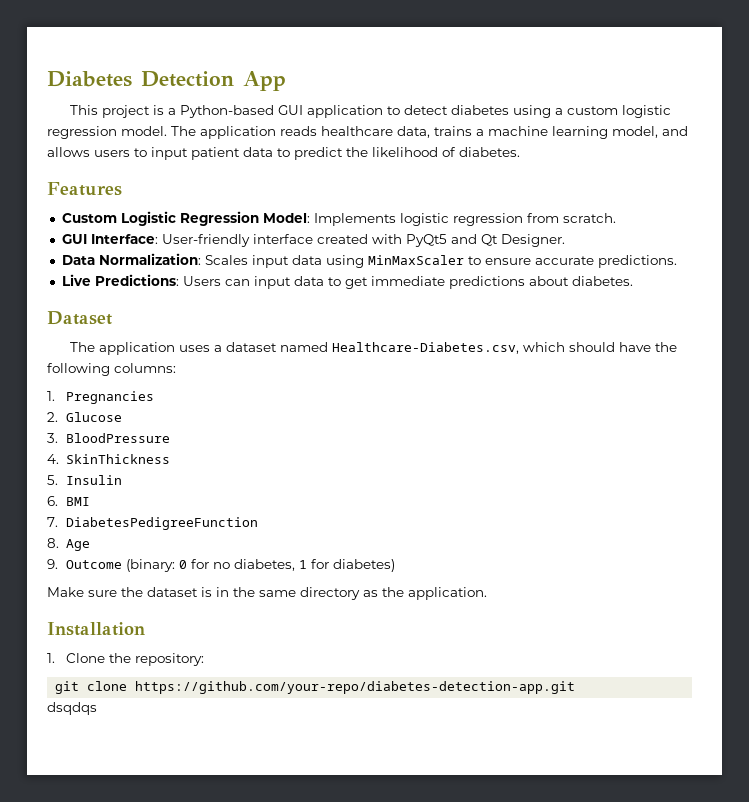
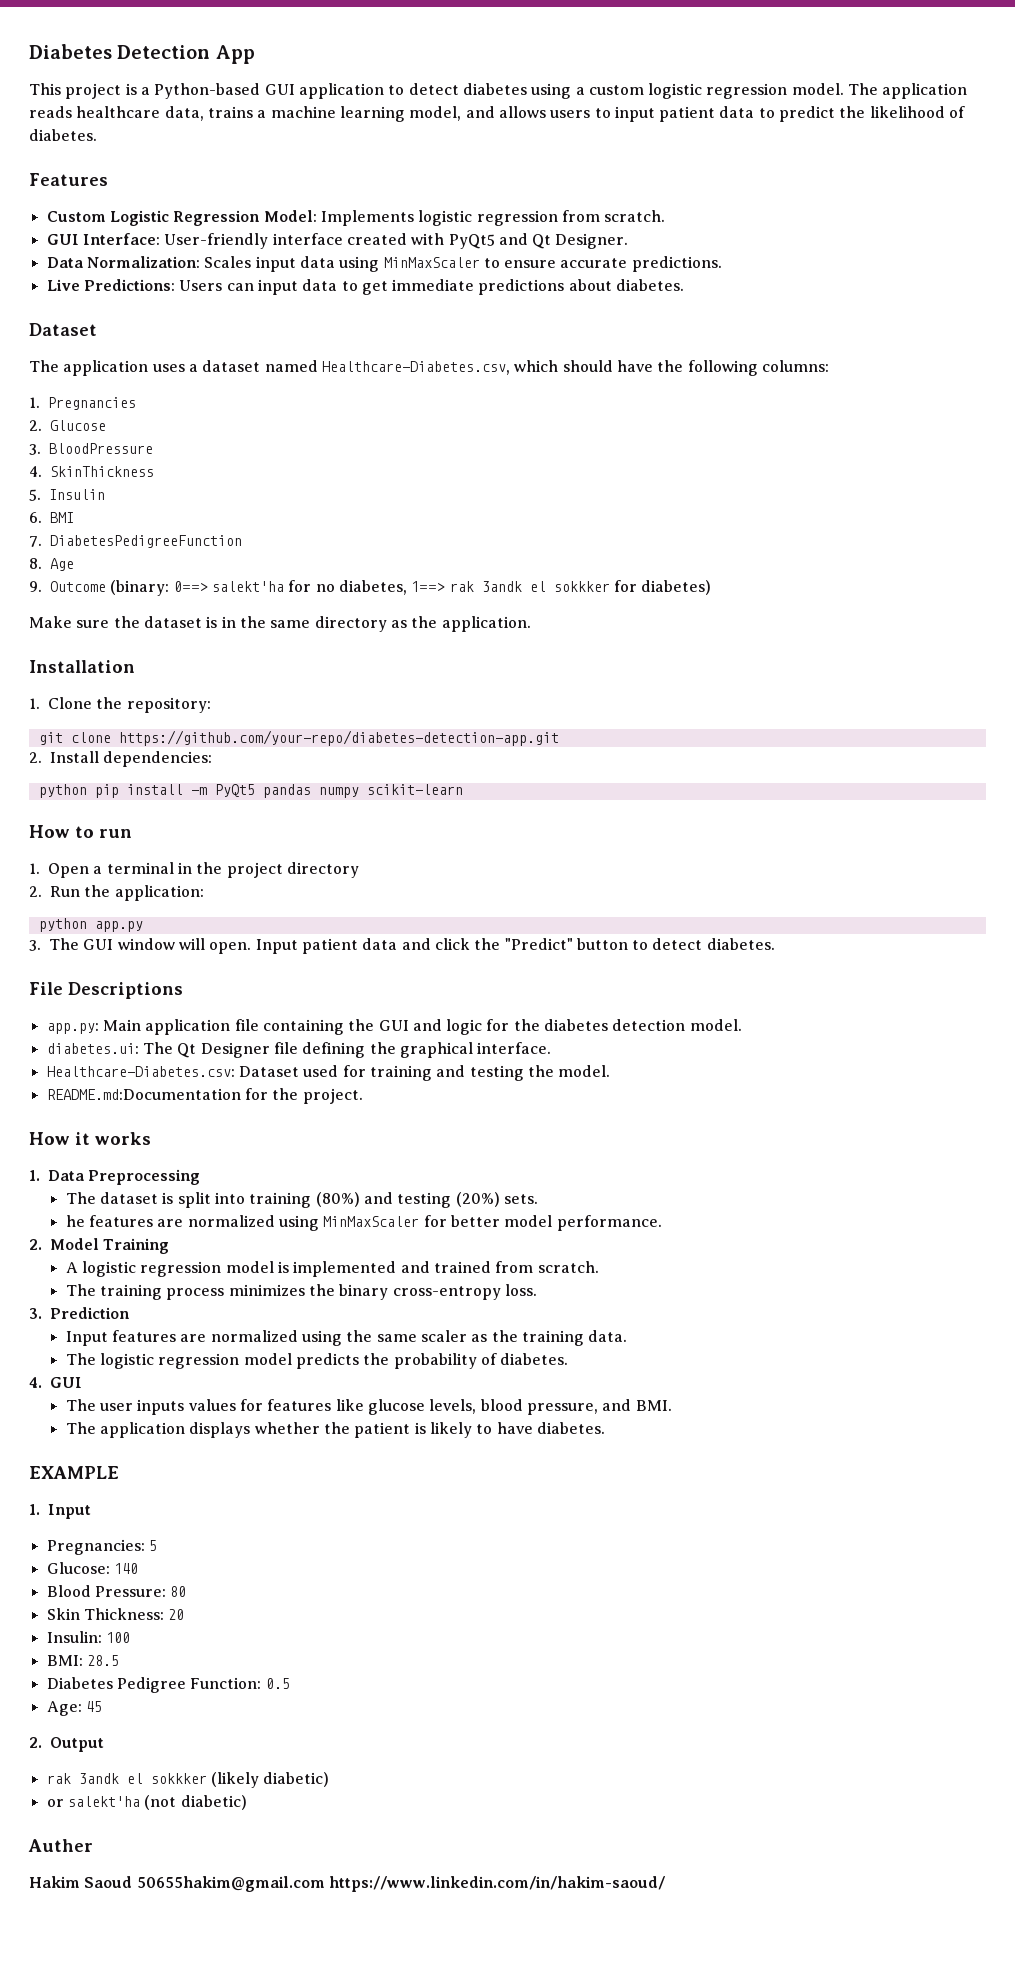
[178,560,187,569] 0 -> [173,581,284,592] 0==> salekt'ha
[298,560,307,569] 1 -> [411,581,610,592] 1==> rak 3andk el sokkker
[47,702,97,715] dsqdqs -> [29,751,213,767] [38,784,463,798] [29,825,132,838] [29,862,360,878] [29,885,204,901] [38,918,143,932] [29,938,775,954] [29,982,183,999] [46,1019,742,1035] [46,1042,552,1058] [46,1065,611,1081] [46,1088,363,1104] [29,1132,151,1145] [29,1169,201,1185] [65,1192,538,1208] [65,1215,662,1231] [29,1238,170,1254] [65,1261,599,1277] [65,1284,537,1300] [29,1307,130,1319] [65,1330,628,1346] [65,1353,569,1369] [29,1377,82,1388] [65,1399,672,1415] [65,1422,605,1438] [29,1466,119,1479] [29,1504,92,1519] [46,1539,157,1555] [46,1562,138,1574] [46,1585,187,1597] [46,1608,185,1620] [46,1631,130,1643] [46,1655,119,1666] [46,1677,290,1693] [46,1701,102,1716] [29,1737,104,1752] [46,1772,330,1788] [46,1795,247,1810] [28,1839,93,1852] [29,1876,665,1892] 2. Install dependencies: // python pip install -m PyQt5 pandas numpy scikit-learn // How to run // 1. Open a terminal in the project directory // 2. Run the application: // python app.py // 3. The GUI window will open. Input patient data and click the "Predict" button to detect diabetes. // File Descriptions // app.py: Main application file containing the GUI and logic for the diabetes detection model. // diabetes.ui: The Qt Designer file defining the graphical interface. // Healthcare-Diabetes.csv: Dataset used for training and testing the model. // README.md:Documentation for the project. // How it works // 1. Data Preprocessing // The dataset is split into training (80%) and testing (20%) sets. // he features are normalized using MinMaxScaler for better model performance. // 2. Model Training // A logistic regression model is implemented and trained from scratch. // The training process minimizes the binary cross-entropy loss. // 3. Prediction // Input features are normalized using the same scaler as the training data. // The logistic regression model predicts the probability of diabetes. // 4. GUI // The user inputs values for features like glucose levels, blood pressure, and BMI. // The application displays whether the patient is likely to have diabetes. // EXAMPLE // 1. Input // Pregnancies: 5 // Glucose: 140 // Blood Pressure: 80 // Skin Thickness: 20 // Insulin: 100 // BMI: 28.5 // Diabetes Pedigree Function: 0.5 // Age: 45 // 2. Output // rak 3andk el sokkker (likely diabetic) // or salekt'ha (not diabetic) // Auther // Hakim Saoud 50655hakim@gmail.com https://www.linkedin.com/in/hakim-saoud/

